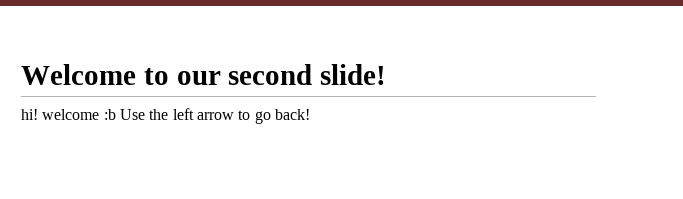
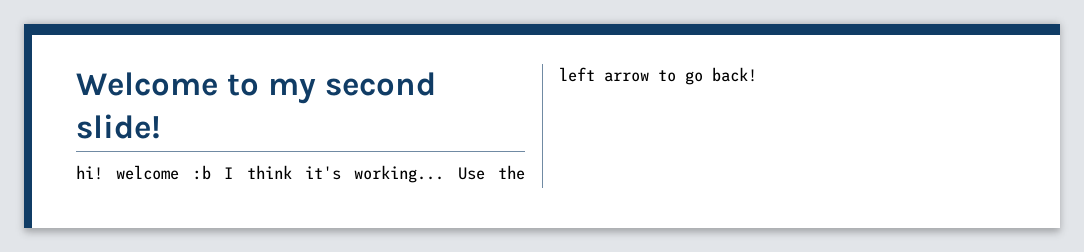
[176,71,221,85] our -> [267,78,316,104] my
(116, 114) none -> [224,165,445,183] I think it's working...

